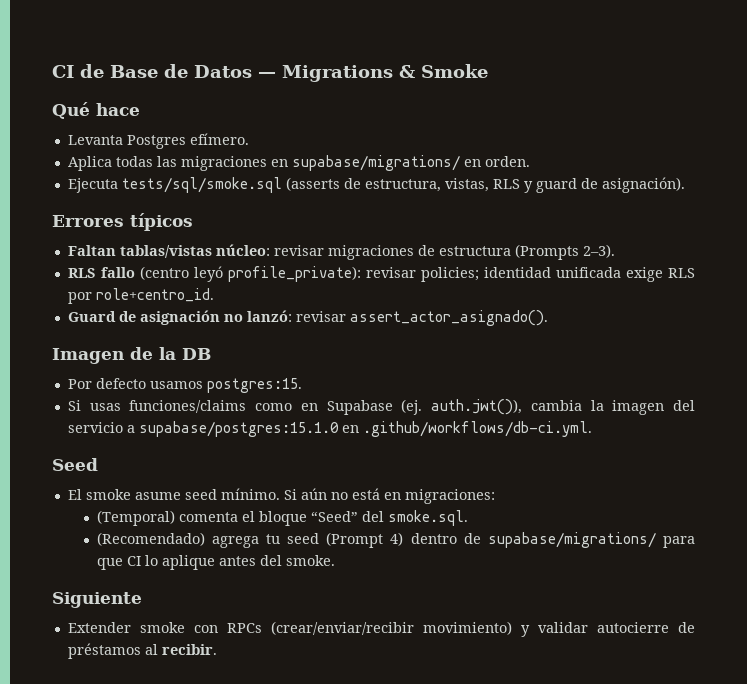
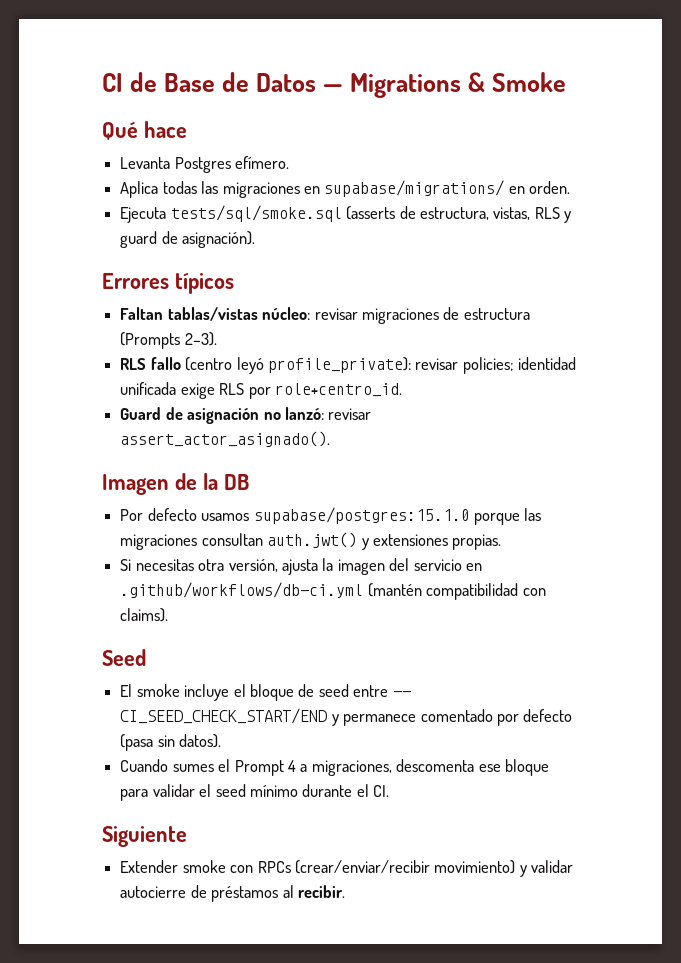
[206,378,302,393] [67,399,696,415] [67,421,592,437] [52,458,98,471] [67,488,495,504] [96,510,468,526] [96,532,695,548] [96,555,335,570] postgres:15. // Si usas funciones/claims como en Supabase (ej. auth.jwt()), cambia la imagen del servicio a supabase/postgres:15.1.0 en .github/workflows/db-ci.yml. // Seed // El smoke asume seed mínimo. Si aún no está en migraciones: // (Temporal) comenta el bloque “Seed” del smoke.sql. // (Recomendado) agrega tu seed (Prompt 4) dentro de supabase/migrations/ para que CI lo aplique antes del smoke. -> [253,507,542,525] [120,532,502,550] [120,558,483,575] [120,582,546,600] [120,608,169,622] [102,649,146,666] [120,684,411,701] [120,708,573,726] [120,734,222,751] [120,759,550,776] [120,784,390,801] supabase/postgres:15.1.0 porque las migraciones consultan auth.jwt() y extensiones propias. // Si necesitas otra versión, ajusta la imagen del servicio en .github/workflows/db-ci.yml (mantén compatibilidad con claims). // Seed // El smoke incluye el bloque de seed entre -- CI_SEED_CHECK_START/END y permanece comentado por defecto (pasa sin datos). // Cuando sumes el Prompt 4 a migraciones, descomenta ese bloque para validar el seed mínimo durante el CI.

